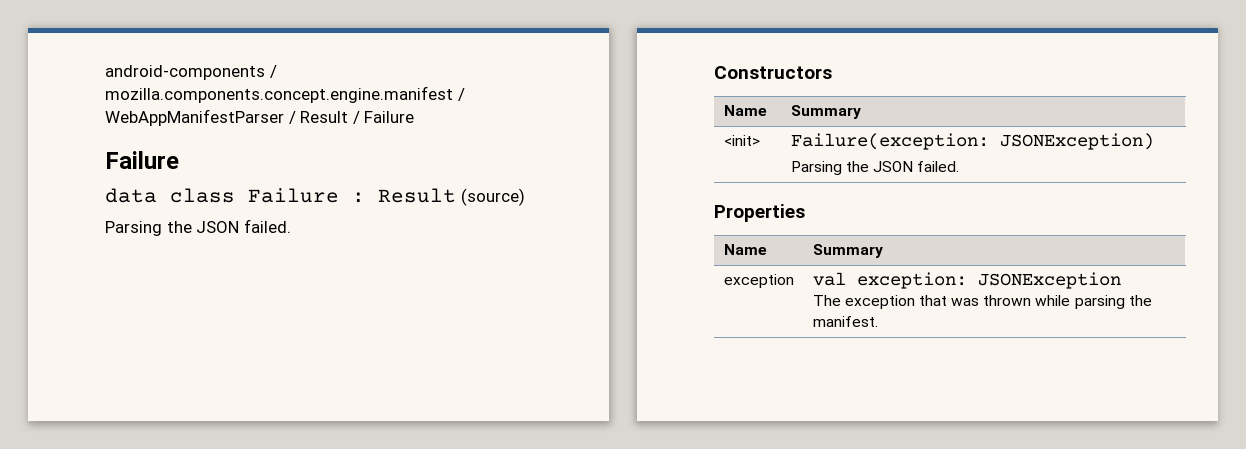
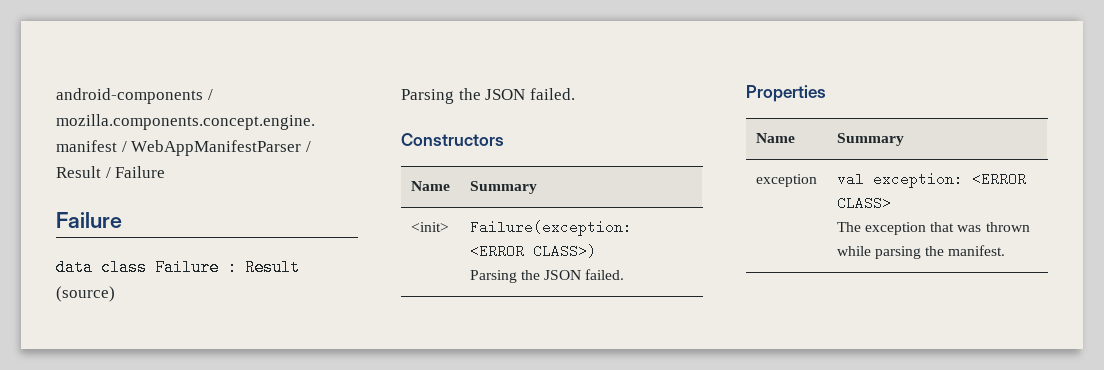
[999,133,1154,150] JSONException) -> [469,244,596,258] <ERROR CLASS>)
[977,272,1121,289] JSONException -> [971,172,1026,186] [836,196,891,210] <ERROR CLASS>

